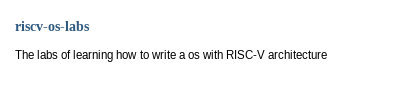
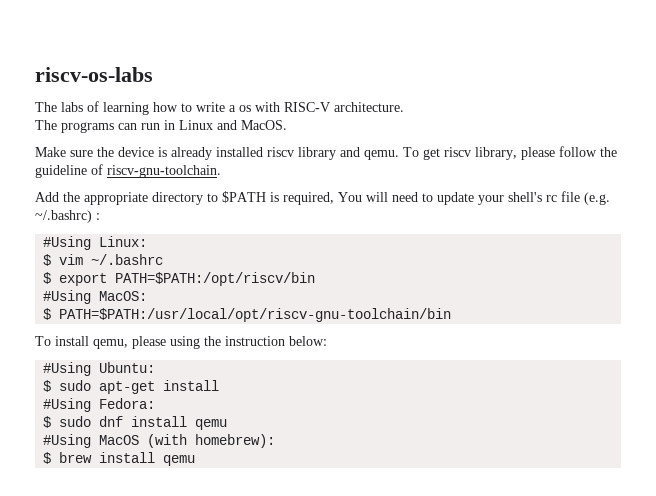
[268,50,328,59] architecture -> [334,102,404,112] [35,120,287,133] [35,146,617,160] [35,164,221,178] [35,191,610,205] [35,210,100,223] [43,236,148,250] [43,254,164,266] [43,272,316,286] [43,290,148,304] [43,308,452,322] [35,336,327,349] [43,362,156,376] [43,380,220,394] [43,398,156,412] [43,416,228,430] [43,434,276,448] [43,452,196,466] architecture. // The programs can run in Linux and MacOS. // Make sure the device is already installed riscv library and qemu. To get riscv library, please follow the guideline of riscv-gnu-toolchain. // Add the appropriate directory to $PATH is required, You will need to update your shell's rc file (e.g. ~/.bashrc) : // #Using Linux: // $ vim ~/.bashrc // $ export PATH=$PATH:/opt/riscv/bin // #Using MacOS: // $ PATH=$PATH:/usr/local/opt/riscv-gnu-toolchain/bin // To install qemu, please using the instruction below: // #Using Ubuntu: // $ sudo apt-get install // #Using Fedora: // $ sudo dnf install qemu // #Using MacOS (with homebrew): // $ brew install qemu

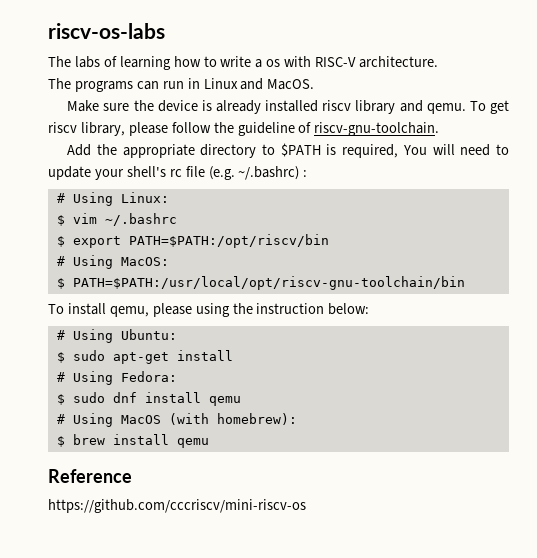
[43,236,92,250] #Using -> [56,192,113,206] # Using
[43,290,92,304] #Using -> [56,255,113,269] # Using
[43,362,92,376] #Using -> [56,329,113,343] # Using
[43,398,92,412] #Using -> [56,371,113,385] # Using
[43,434,92,448] #Using -> [56,413,113,427] # Using
(196, 460) none -> [48,469,132,483] [48,499,306,513] // Reference // https://github.com/cccriscv/mini-riscv-os

